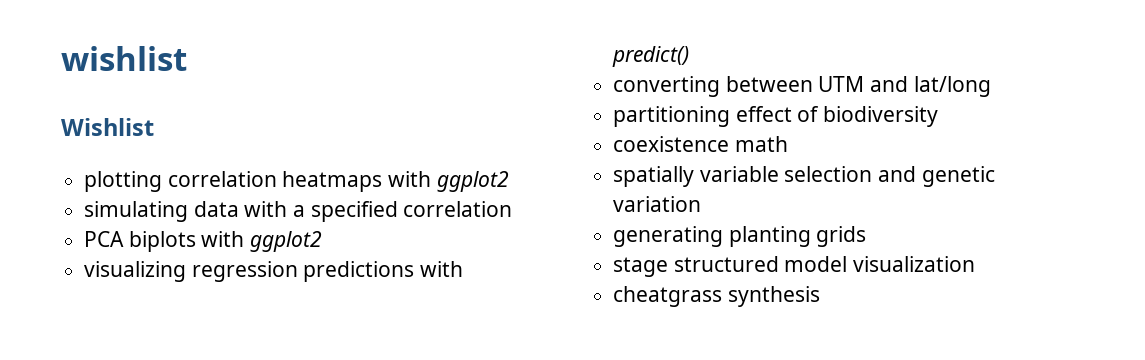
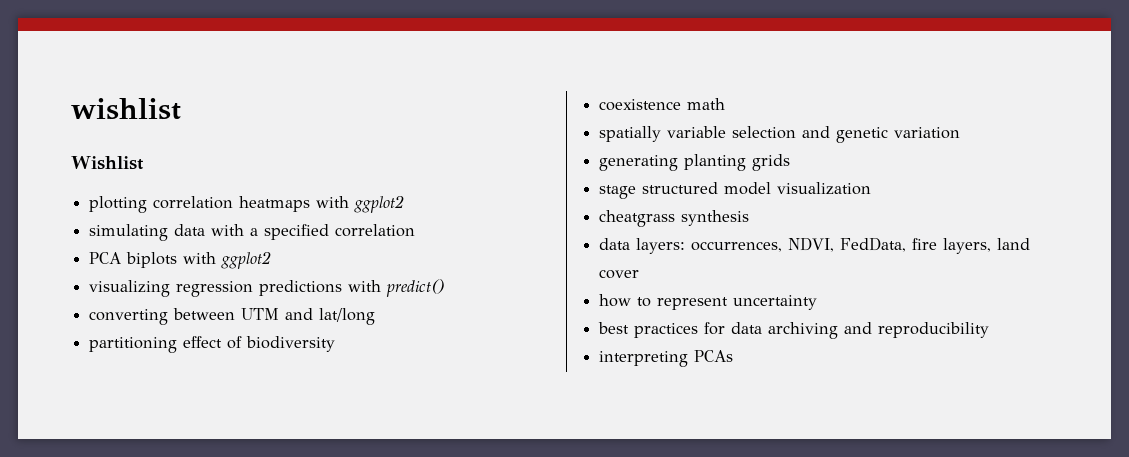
(820, 296) none -> [599,237,1031,254] [599,269,640,279] [599,294,818,310] [598,322,990,339] [599,350,734,367] // data layers: occurrences, NDVI, FedData, fire layers, land cover // how to represent uncertainty // best practices for data archiving and reproducibility // interpreting PCAs

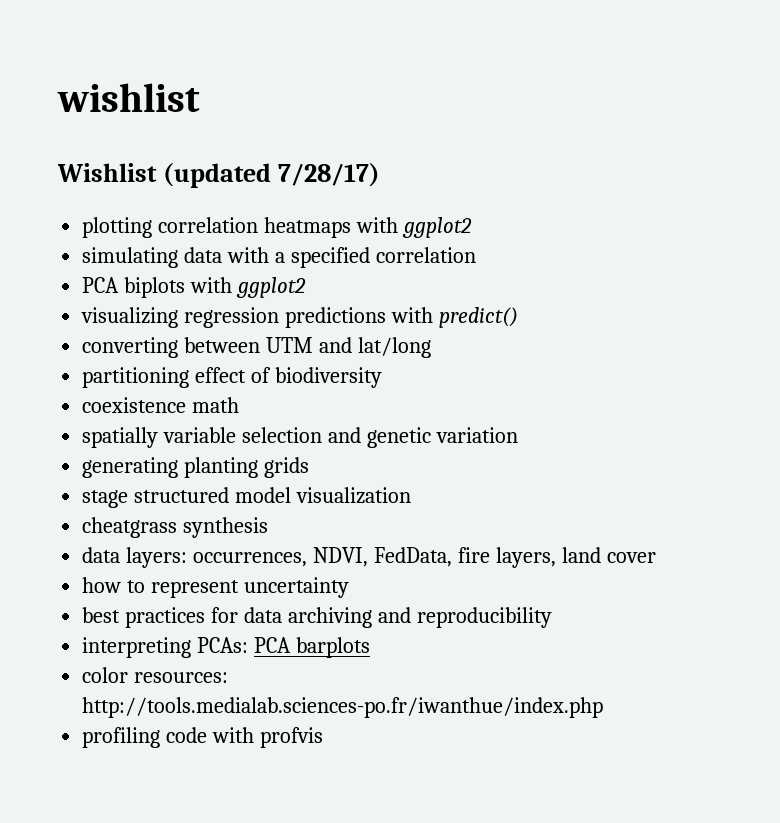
(144, 163) none -> [162,163,380,188] (updated 7/28/17)
[694,350,734,362] PCAs -> [197,637,371,658] [82,667,229,683] [82,697,604,718] [82,727,324,748] PCAs: PCA barplots // color resources: http://tools.medialab.sciences-po.fr/iwanthue/index.php // profiling code with profvis

